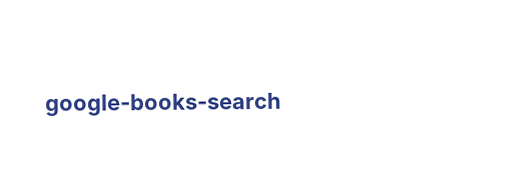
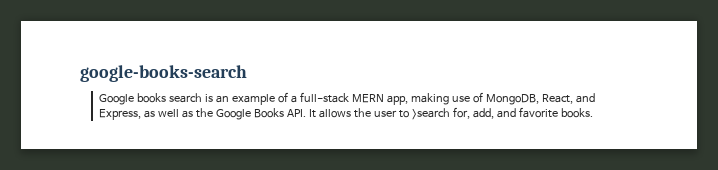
(282, 104) none -> [99,92,595,105] [99,107,593,120] // Google books search is an example of a full-stack MERN app, making use of MongoDB, React, and Express, as well as the Google Books API. It allows the user to >search for, add, and favorite books.

